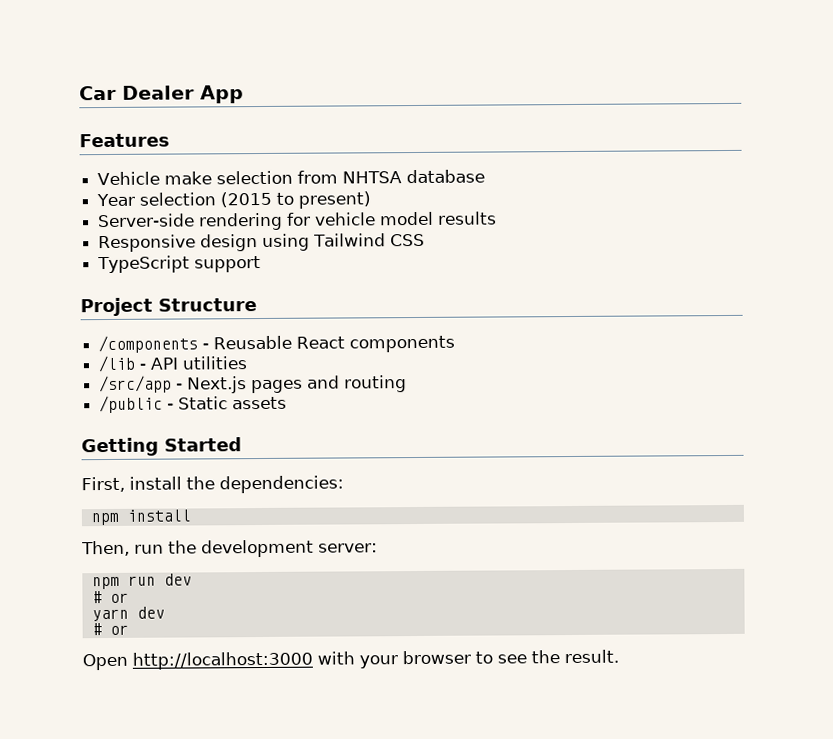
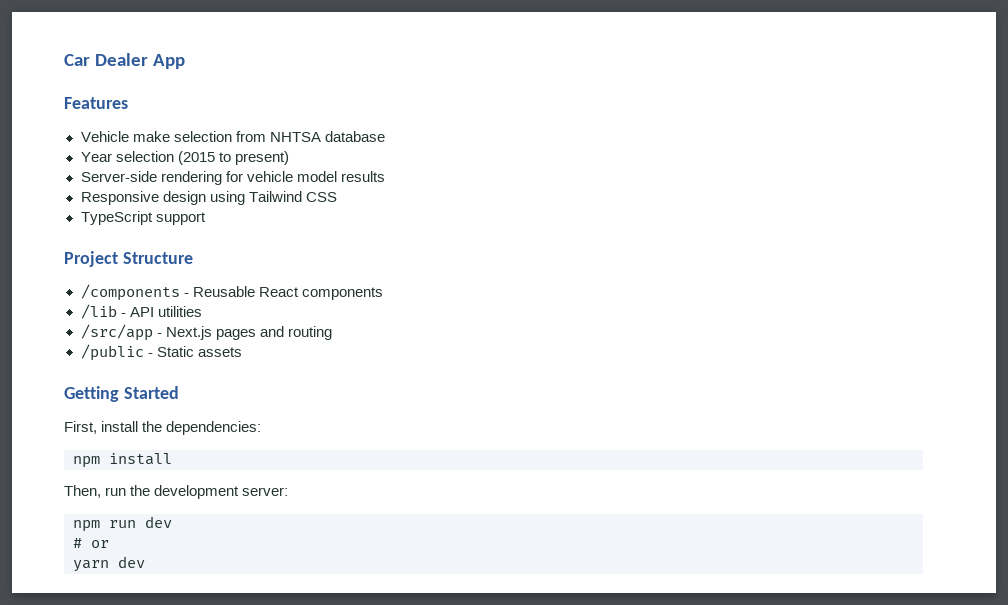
[91,623,129,636] [82,649,619,671] // # or // Open http://localhost:3000 with your browser to see the result. -> (145, 562) none

